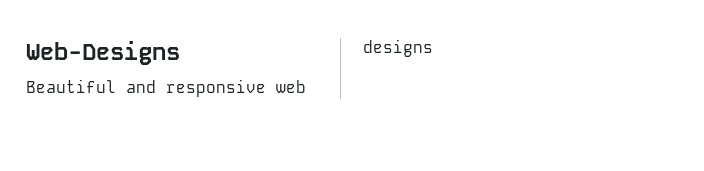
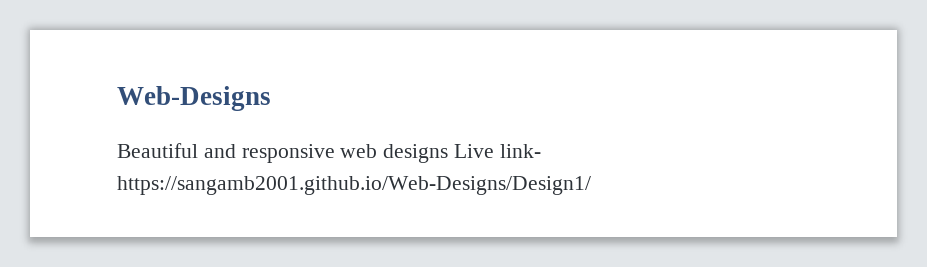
(433, 48) none -> [454,144,541,158] [117,176,591,195] Live link- https://sangamb2001.github.io/Web-Designs/Design1/

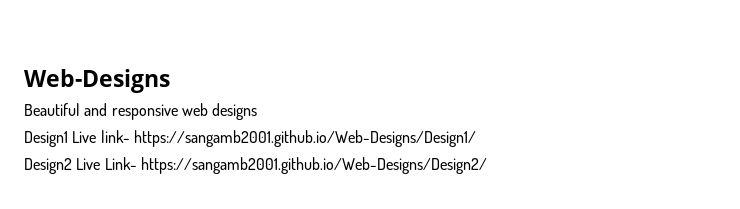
(449, 153) none -> [24,131,68,147] // Design1
(591, 185) none -> [24,157,487,174] // Design2 Live Link- https://sangamb2001.github.io/Web-Designs/Design2/

